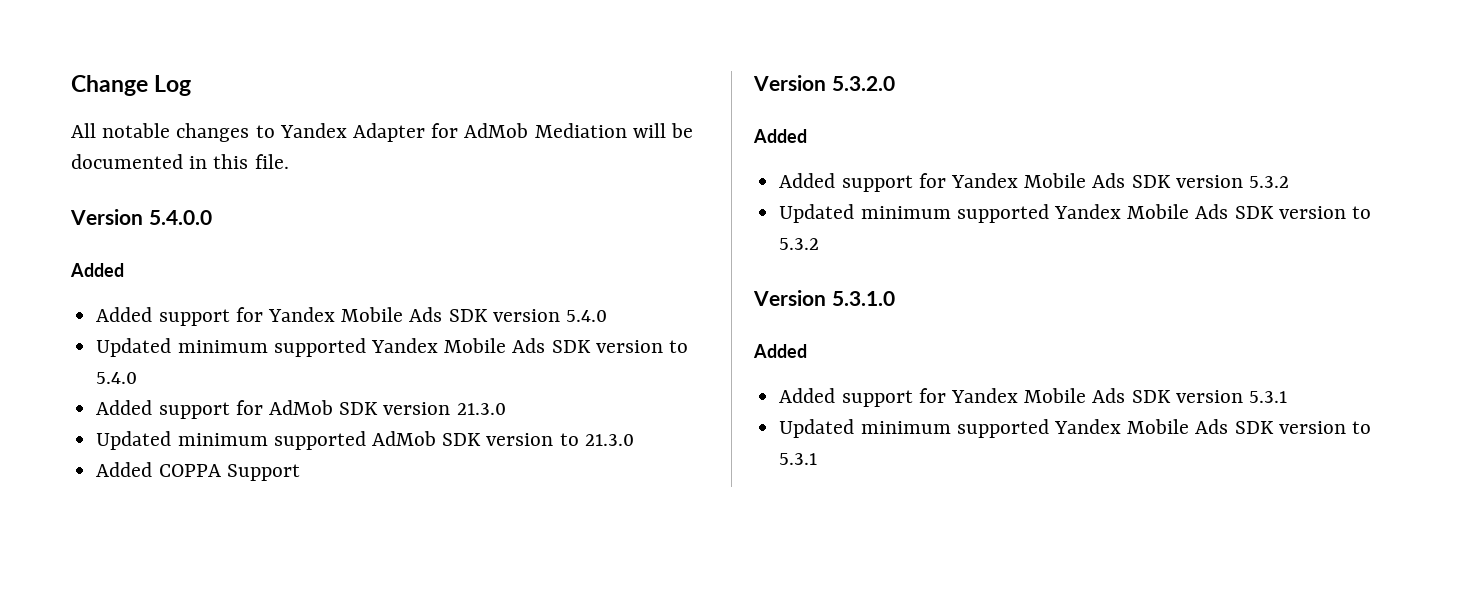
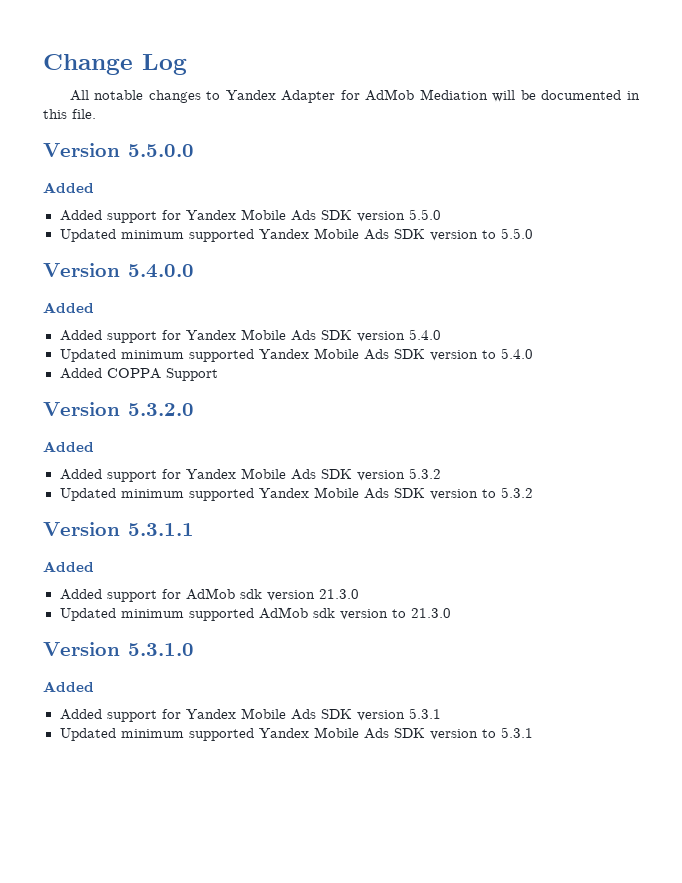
(289, 161) none -> [43,143,194,157] [43,182,94,193] [59,209,441,223] [59,228,533,242] // Version 5.5.0.0 // Added // Added support for Yandex Mobile Ads SDK version 5.5.0 // Updated minimum supported Yandex Mobile Ads SDK version to 5.5.0
[96,400,506,419] [96,431,634,450] // Added support for AdMob SDK version 21.3.0 // Updated minimum supported AdMob SDK version to 21.3.0 -> (533, 353) none
(820, 244) none -> [43,522,194,536] [43,561,94,572] [59,588,359,602] [59,607,451,621] // Version 5.3.1.1 // Added // Added support for AdMob sdk version 21.3.0 // Updated minimum supported AdMob sdk version to 21.3.0

